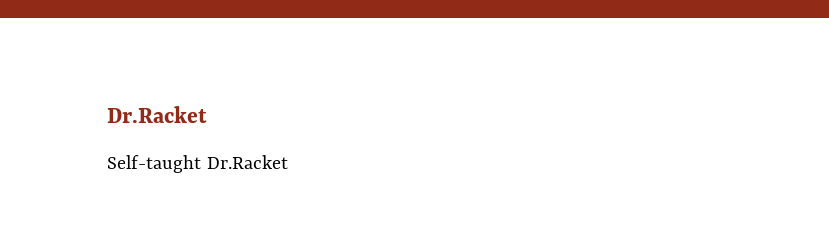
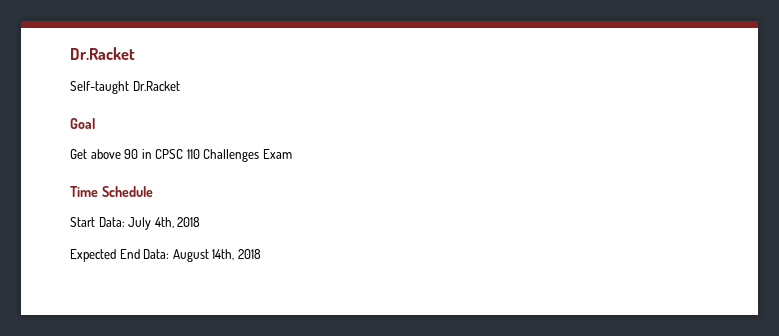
(288, 162) none -> [70,118,95,129] [70,149,292,162] [70,186,153,197] [70,217,201,230] [70,249,261,262] // Goal // Get above 90 in CPSC 110 Challenges Exam // Time Schedule // Start Data: July 4th, 2018 // Expected End Data: August 14th, 2018

